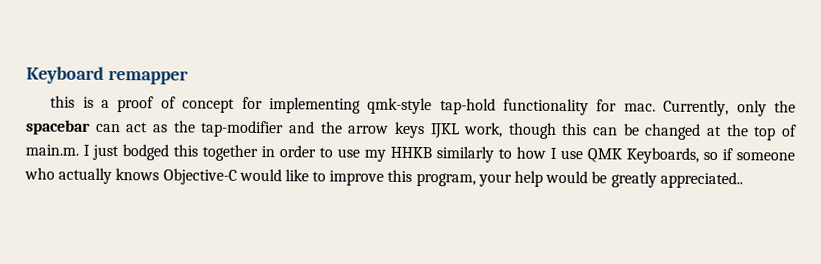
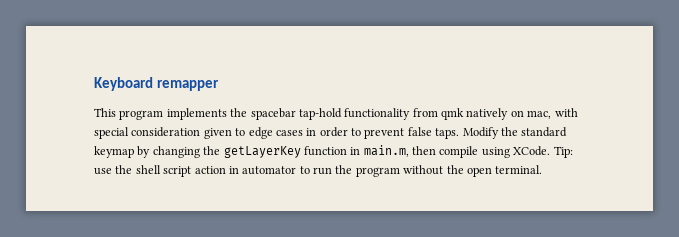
[50,95,796,117] [25,119,797,141] [25,144,795,164] [24,167,743,189] this is a proof of concept for implementing qmk-style tap-hold functionality for mac. Currently, only the spacebar can act as the tap-modifier and the arrow keys IJKL work, though this can be changed at the top of main.m. I just bodged this together in order to use my HHKB similarly to how I use QMK Keyboards, so if someone who actually knows Objective-C would like to improve this program, your help would be greatly appreciated.. -> [94,108,578,120] [94,127,568,139] [94,145,573,158] [94,165,543,177] This program implements the spacebar tap-hold functionality from qmk natively on mac, with special consideration given to edge cases in order to prevent false taps. Modify the standard keymap by changing the getLayerKey function in main.m, then compile using XCode. Tip: use the shell script action in automator to run the program without the open terminal.

